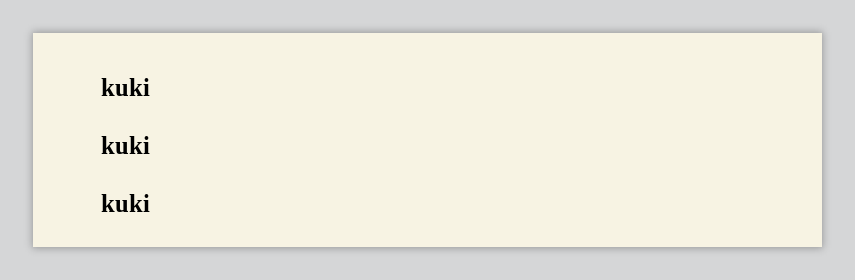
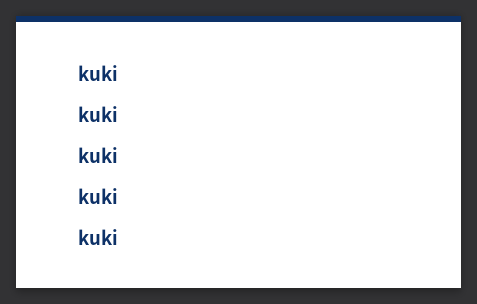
[101,78,150,96] [101,136,150,154] [101,194,150,212] kuki // kuki // kuki -> [78,65,118,81] [78,106,118,122] [78,147,118,163] [78,188,118,204] [78,229,118,245] kuki // kuki // kuki // kuki // kuki

